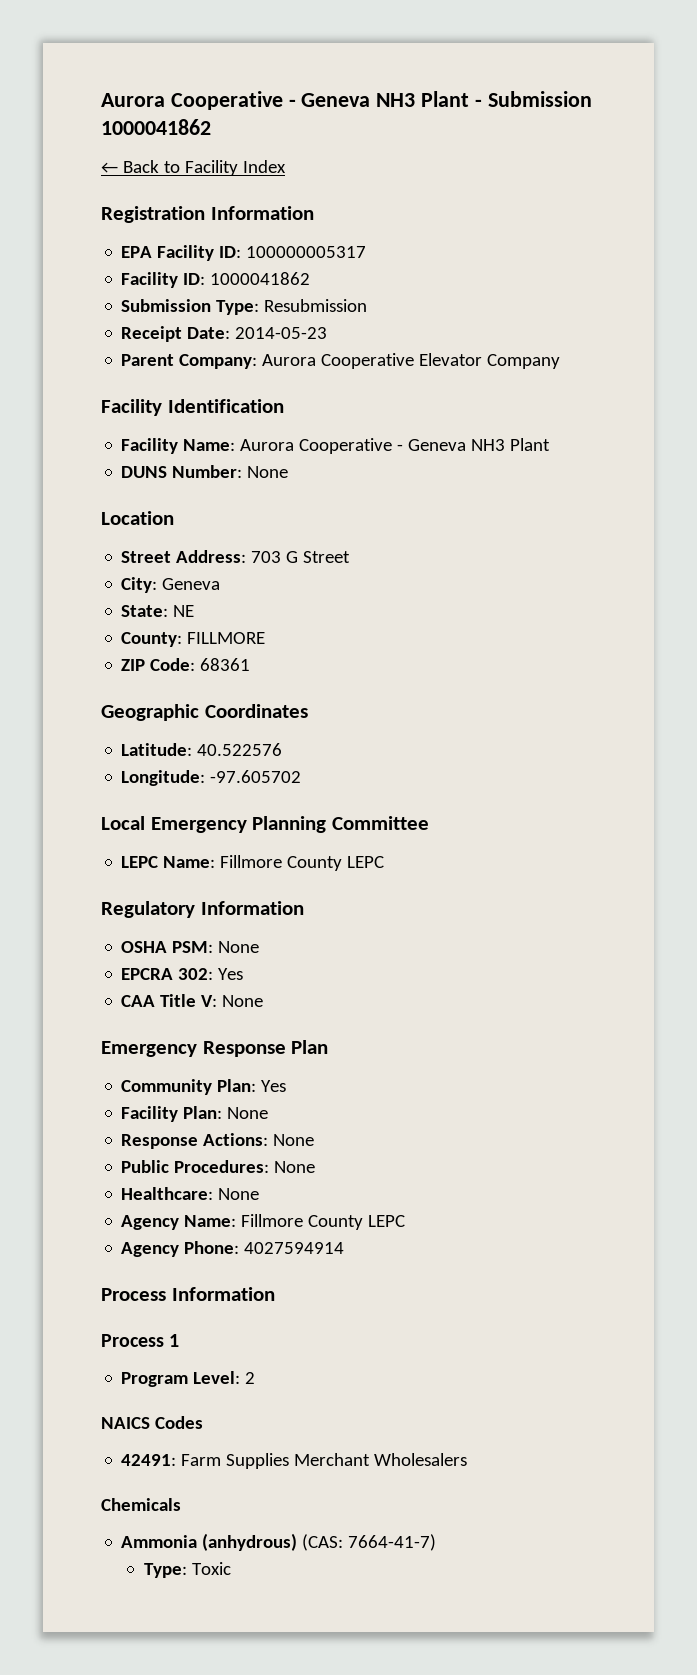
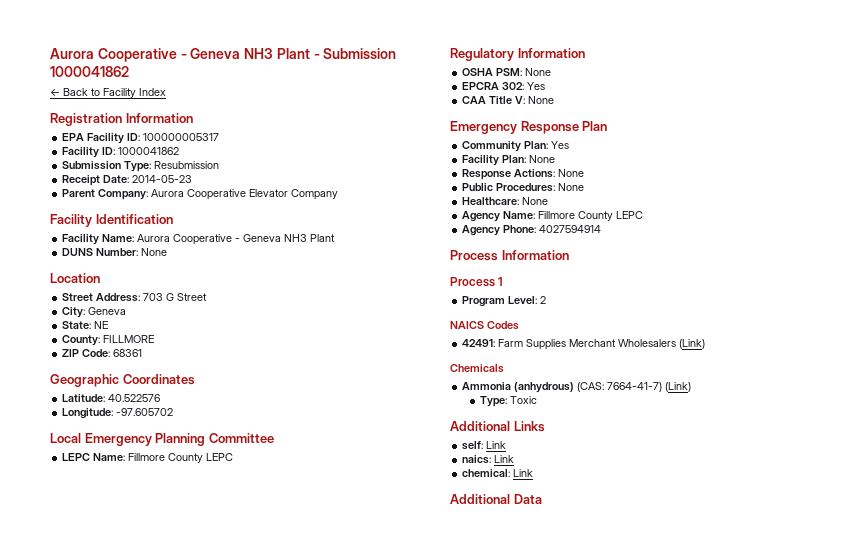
(468, 1459) none -> [679,339,706,349] (Link)
(437, 1542) none -> [665,382,692,392] (Link)
(232, 1568) none -> [450,421,545,432] [462,441,507,450] [462,455,515,464] [462,469,534,477] [450,494,542,504] // Additional Links // self: Link // naics: Link // chemical: Link // Additional Data

